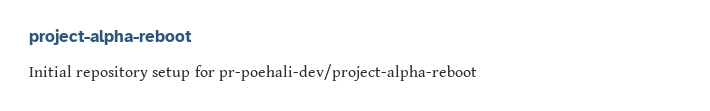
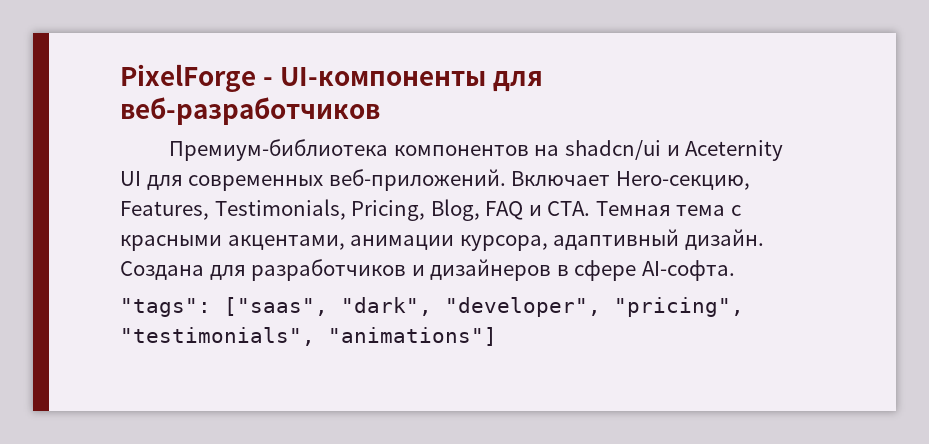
[29,29,192,45] [29,64,477,81] project-alpha-reboot // Initial repository setup for pr-poehali-dev/project-alpha-reboot -> [120,64,544,92] [120,97,380,125] [169,139,784,161] [120,169,750,191] [120,199,741,221] [120,229,764,251] [120,259,735,281] [120,297,744,317] [120,327,497,346] PixelForge - UI-компоненты для веб-разработчиков // Премиум-библиотека компонентов на shadcn/ui и Aceternity UI для современных веб-приложений. Включает Hero-секцию, Features, Testimonials, Pricing, Blog, FAQ и CTA. Темная тема с красными акцентами, анимации курсора, адаптивный дизайн. Создана для разработчиков и дизайнеров в сфере AI-софта. // "tags": ["saas", "dark", "developer", "pricing", "testimonials", "animations"]

